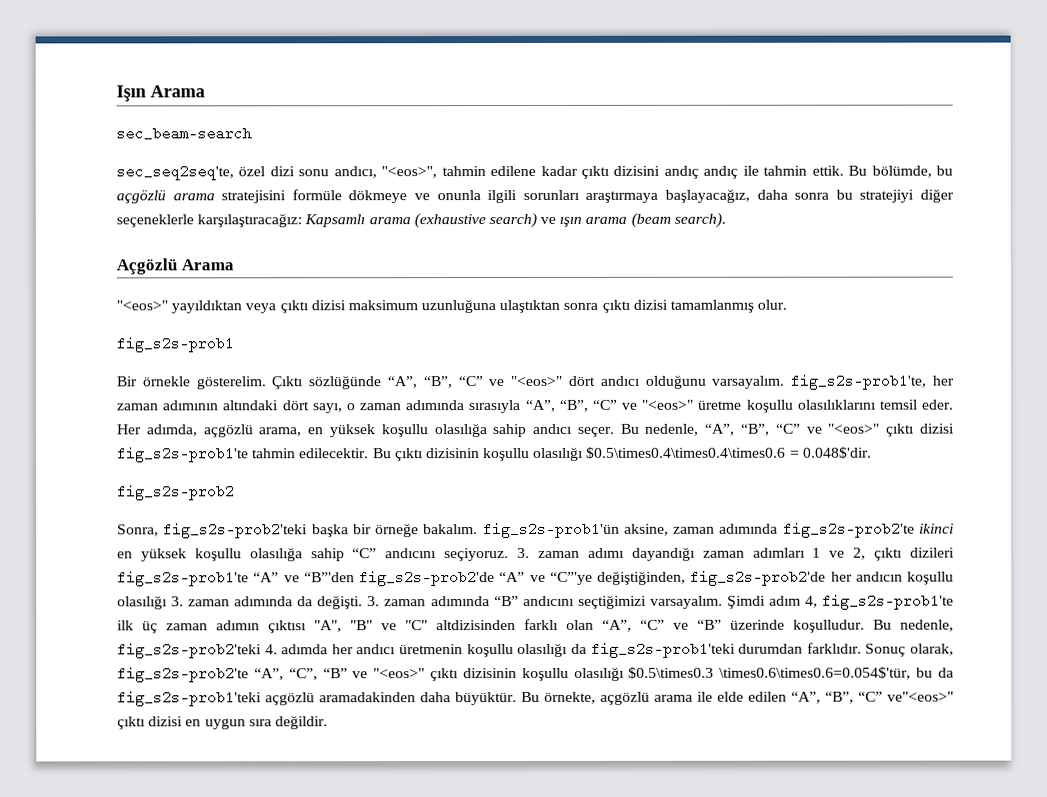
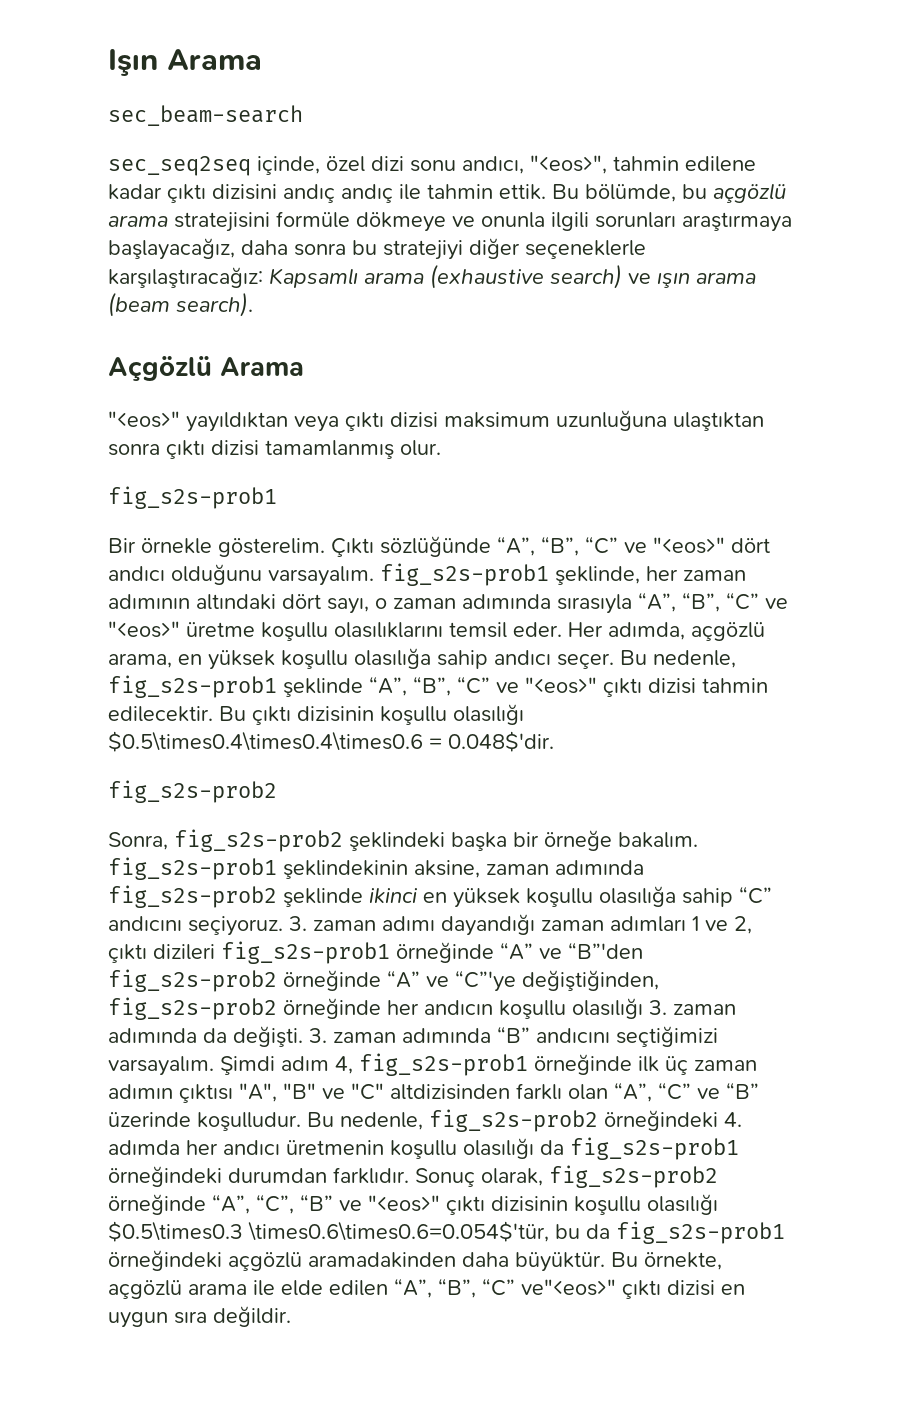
[116,164,234,181] sec_seq2seq'te, -> [108,156,320,176] sec_seq2seq içinde,
[790,373,927,390] fig_s2s-prob1'te, -> [380,563,640,586] fig_s2s-prob1 şeklinde,
(700, 429) none -> [108,675,363,698] fig_s2s-prob1 şeklinde
[117,446,249,463] fig_s2s-prob1'te -> (696, 686) none
[163,522,309,539] fig_s2s-prob2'teki -> [174,829,445,852] fig_s2s-prob2 şeklindeki
[482,521,620,539] fig_s2s-prob1'ün -> [108,857,408,880] fig_s2s-prob1 şeklindekinin
[782,521,915,538] fig_s2s-prob2'te -> [108,885,363,908] fig_s2s-prob2 şeklinde
[117,570,249,587] fig_s2s-prob1'te -> [221,941,494,964] fig_s2s-prob1 örneğinde
[359,570,495,587] fig_s2s-prob2'de -> [108,969,381,992] fig_s2s-prob2 örneğinde
[690,569,827,586] fig_s2s-prob2'de -> [108,997,381,1020] fig_s2s-prob2 örneğinde
[822,593,954,610] fig_s2s-prob1'te -> [359,1053,632,1076] fig_s2s-prob1 örneğinde
[117,642,262,659] fig_s2s-prob2'teki -> [429,1109,718,1132] fig_s2s-prob2 örneğindeki
[590,641,736,658] fig_s2s-prob1'teki -> [570,1137,739,1160] [108,1166,222,1187] fig_s2s-prob1 örneğindeki
[117,666,249,683] fig_s2s-prob2'te -> [549,1165,718,1188] [108,1194,206,1215] fig_s2s-prob2 örneğinde
[117,690,262,707] fig_s2s-prob1'teki -> [616,1221,785,1244] [108,1250,222,1271] fig_s2s-prob1 örneğindeki

